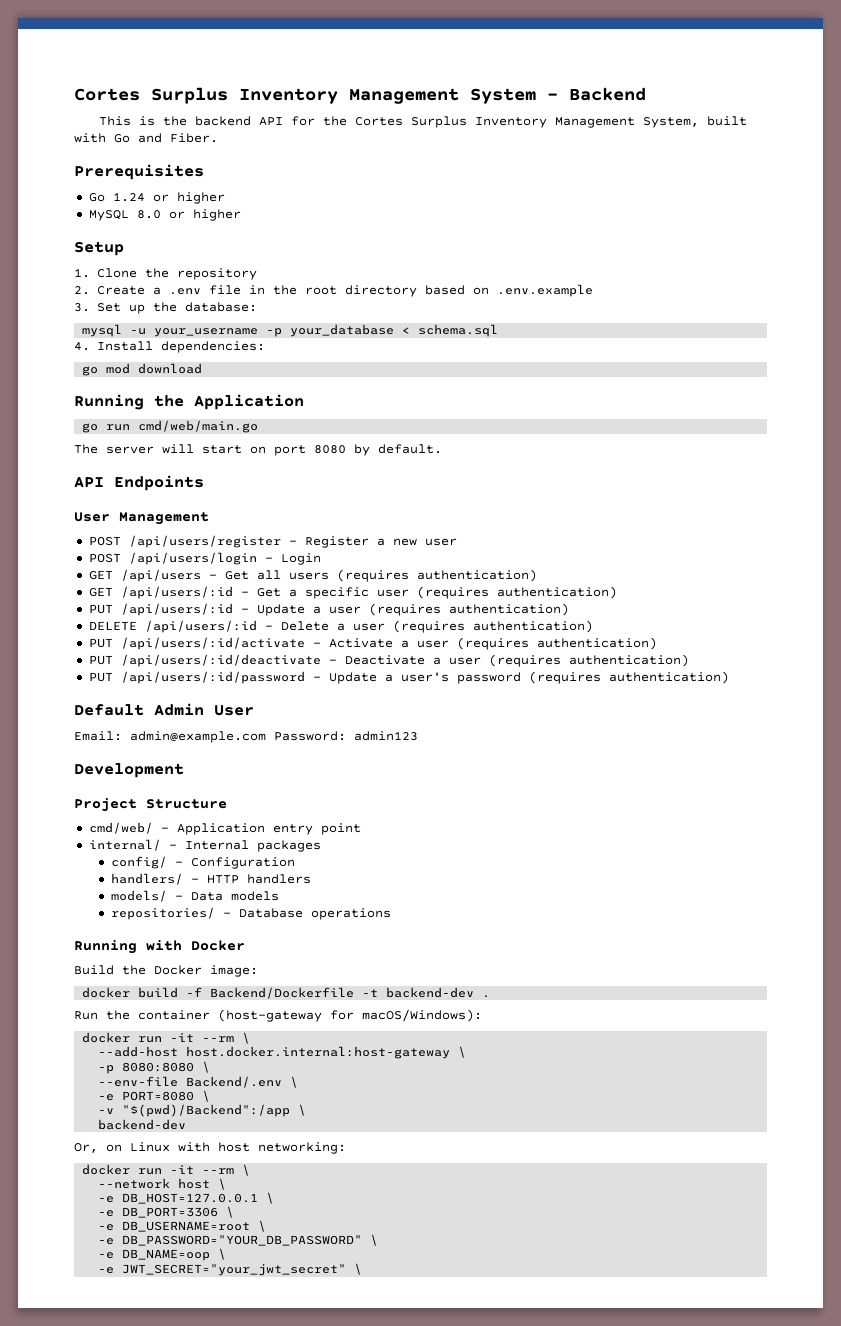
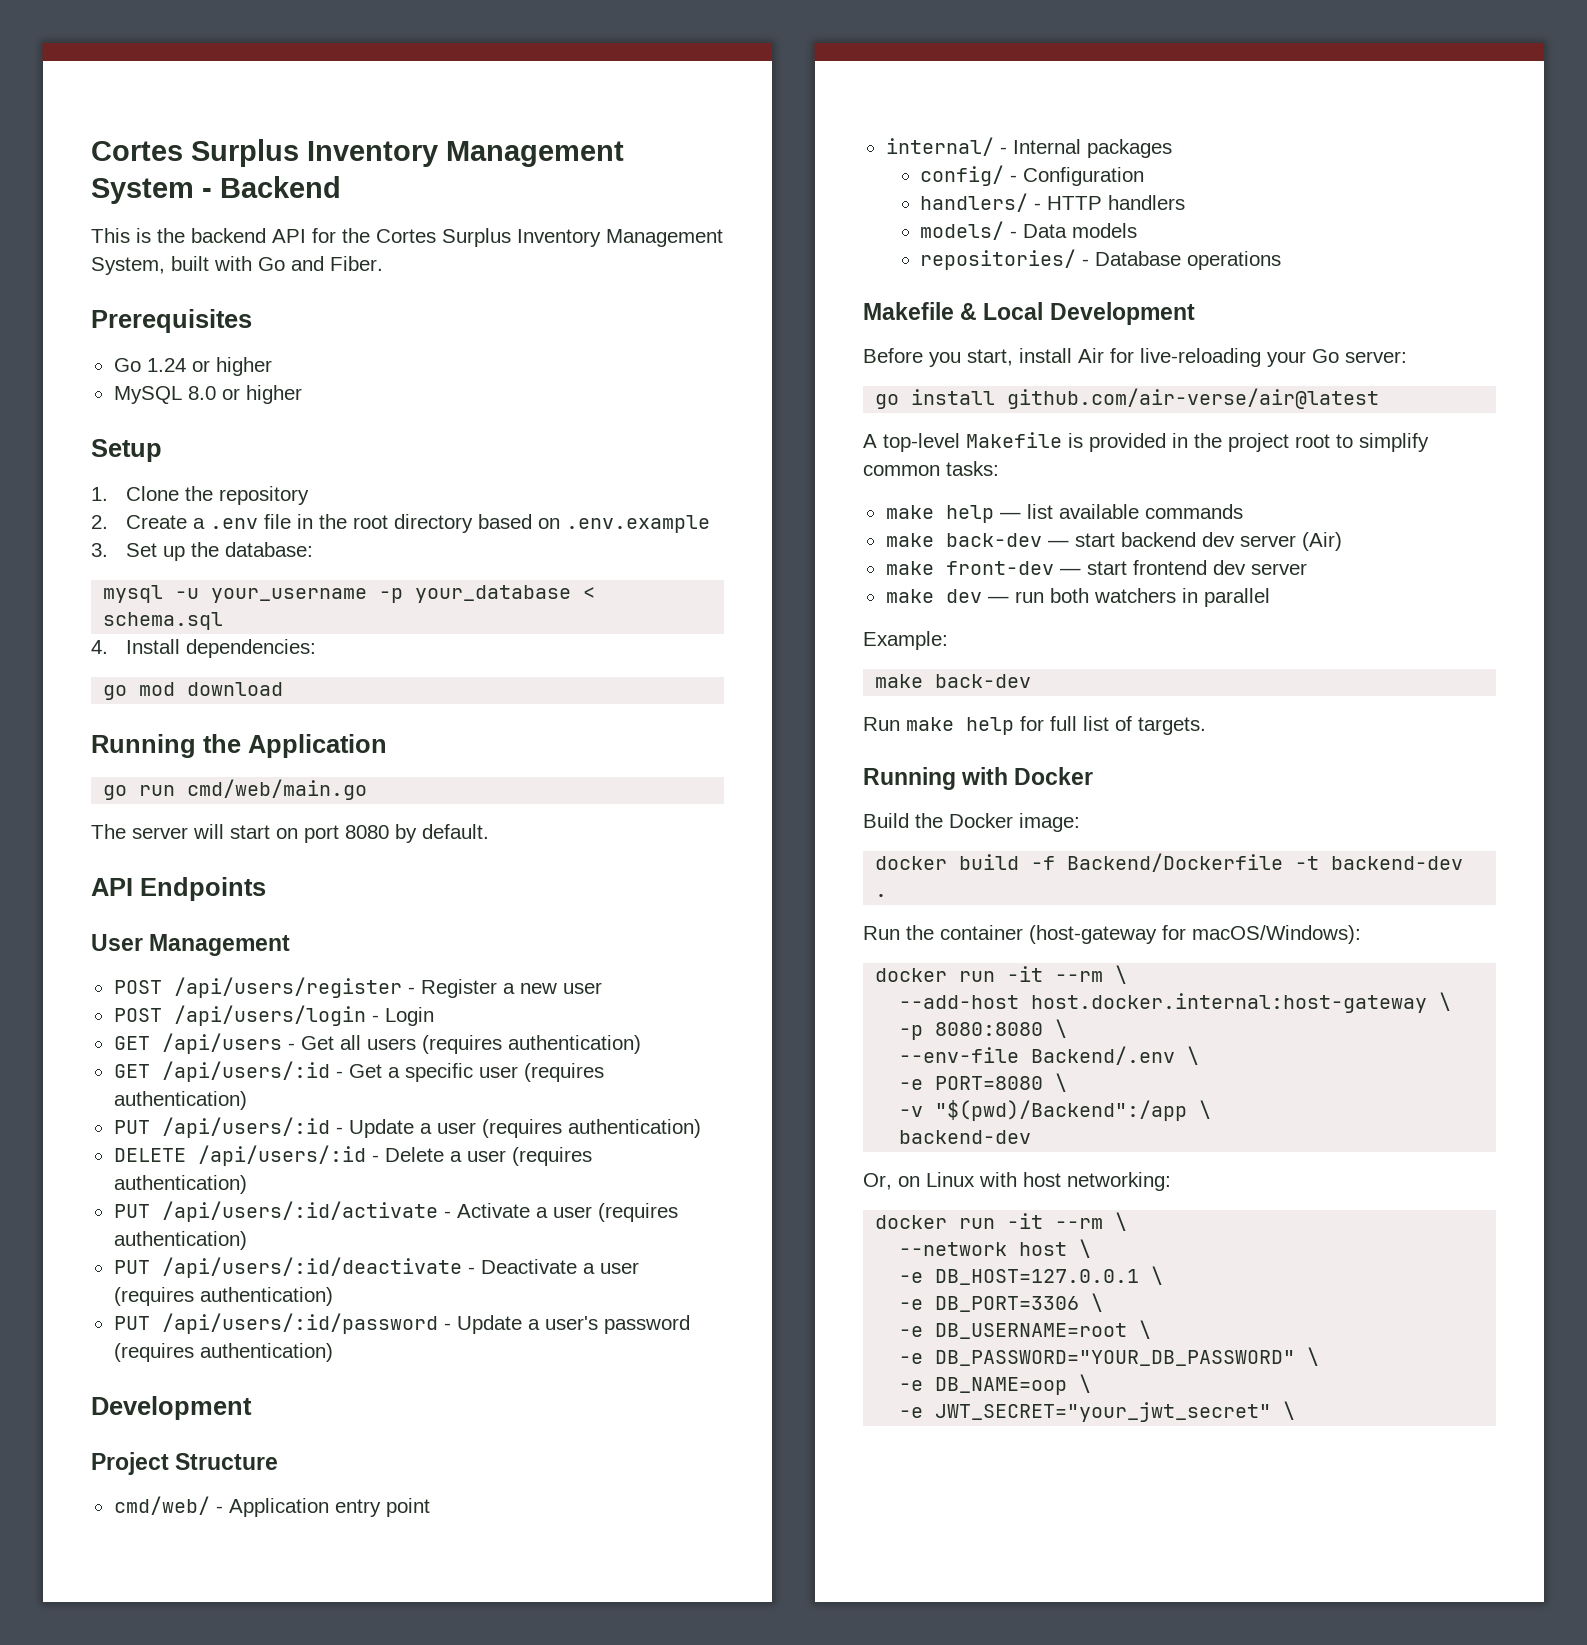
[74,703,254,716] [74,731,418,743] // Default Admin User // Email: admin@example.com Password: admin123 -> (333, 1352) none
(392, 914) none -> [863,302,1195,325] [863,348,1407,367] [875,388,1380,409] [863,432,1429,452] [863,461,999,476] [885,504,1243,523] [885,532,1342,551] [885,560,1307,575] [885,588,1270,607] [863,631,948,650] [875,674,1032,688] [863,716,1206,735] // Makefile & Local Development // Before you start, install Air for live-reloading your Go server: // go install github.com/air-verse/air@latest // A top-level Makefile is provided in the project root to simplify common tasks: // make help — list available commands // make back-dev — start backend dev server (Air) // make front-dev — start frontend dev server // make dev — run both watchers in parallel // Example: // make back-dev // Run make help for full list of targets.

